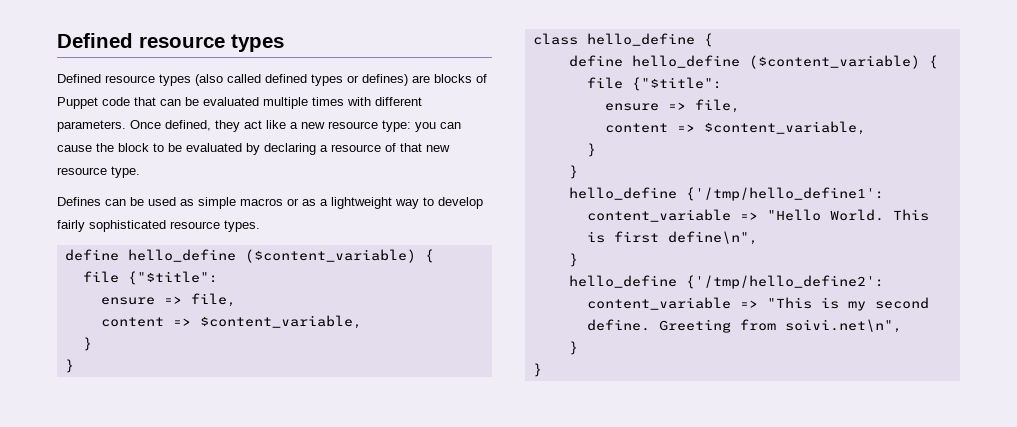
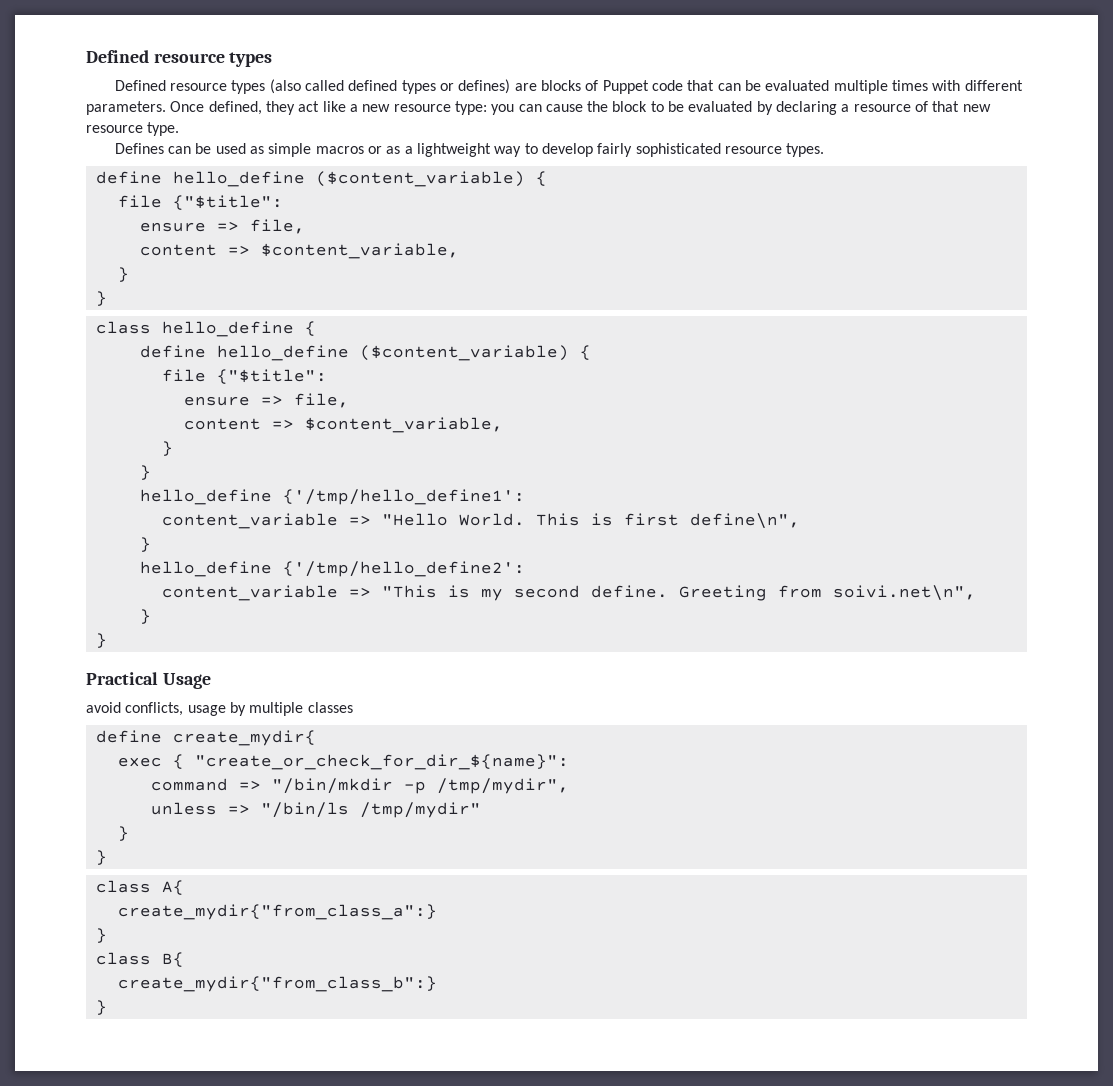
(542, 370) none -> [86,672,211,689] [86,702,353,716] [95,730,316,746] [117,754,569,770] [150,778,569,794] [150,802,481,818] [117,826,129,841] [95,850,107,865] [95,880,184,895] [117,904,437,920] [95,928,107,943] [95,952,184,967] [117,976,437,992] [95,1000,107,1015] // Practical Usage // avoid conflicts, usage by multiple classes // define create_mydir{ // exec { "create_or_check_for_dir_${name}": // command => "/bin/mkdir -p /tmp/mydir", // unless => "/bin/ls /tmp/mydir" // } // } // class A{ // create_mydir{"from_class_a":} // } // class B{ // create_mydir{"from_class_b":} // }

